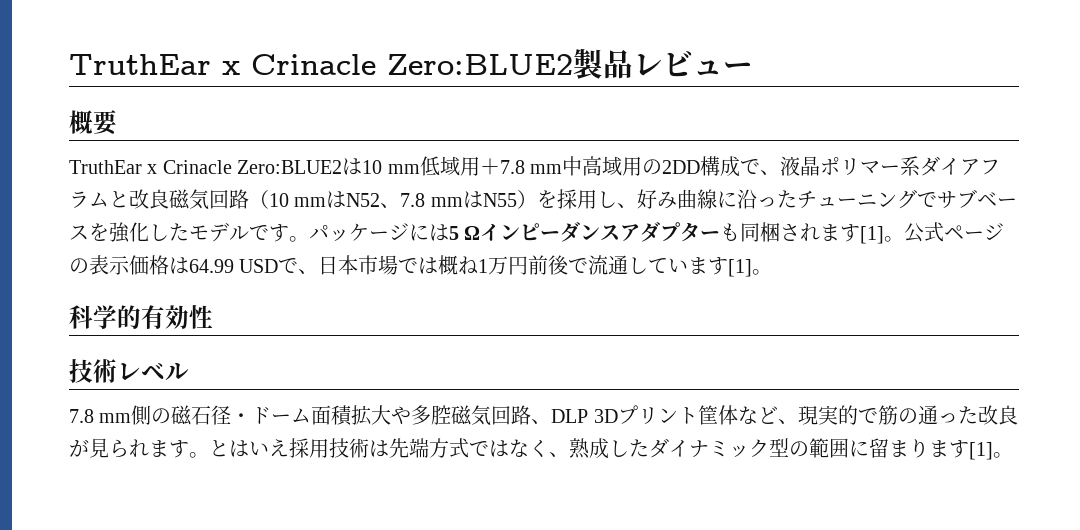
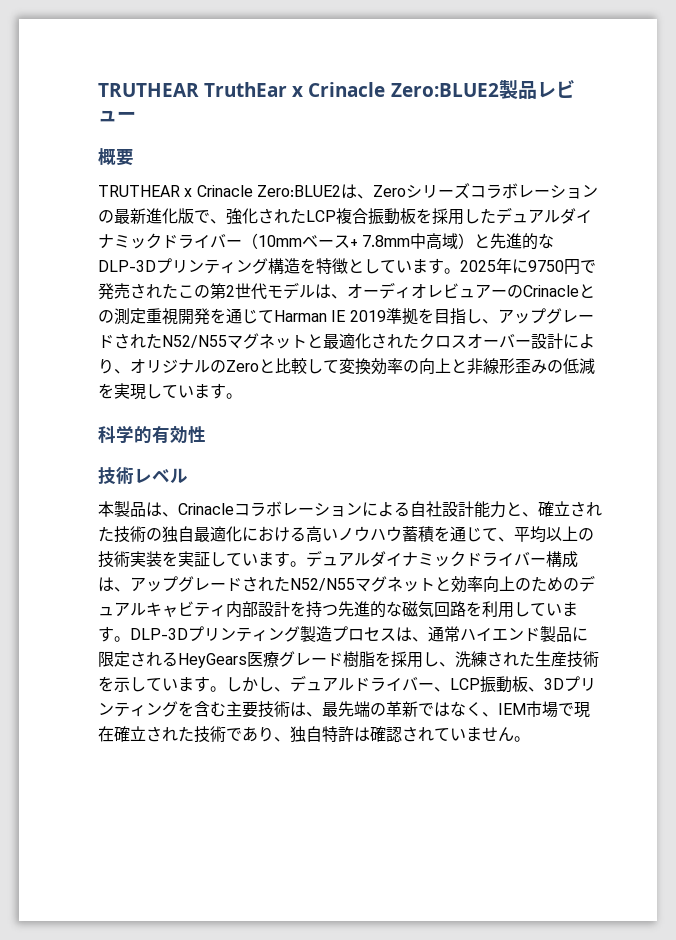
(69, 64) none -> [98,83,199,97] TRUTHEAR
[69,160,142,174] TruthEar -> [98,185,180,197] TRUTHEAR
[362,156,1000,177] [69,189,1017,210] [69,222,1005,244] [69,255,753,277] 10 mm低域用＋7.8 mm中高域用の2DD構成で、液晶ポリマー系ダイアフラムと改良磁気回路（10 mmはN52、7.8 mmはN55）を採用し、好み曲線に沿ったチューニングでサブベースを強化したモデルです。パッケージには5 Ωインピーダンスアダプターも同梱されます[1]。公式ページの表示価格は64.99 USDで、日本市場では概ね1万円前後で流通しています[1] -> [356,183,598,199] [98,207,592,225] [98,233,555,250] [98,258,596,275] [98,282,595,300] [98,308,594,325] [98,333,595,349] [98,358,595,375] [98,383,226,400] 、Zeroシリーズコラボレーションの最新進化版で、強化されたLCP複合振動板を採用したデュアルダイナミックドライバー（10mmベース+ 7.8mm中高域）と先進的なDLP-3Dプリンティング構造を特徴としています。2025年に9750円で発売されたこの第2世代モデルは、オーディオレビュアーのCrinacleとの測定重視開発を通じてHarman IE 2019準拠を目指し、アップグレードされたN52/N55マグネットと最適化されたクロスオーバー設計により、オリジナルのZeroと比較して変換効率の向上と非線形歪みの低減を実現しています
[69,405,1018,426] [69,438,993,460] 7.8 mm側の磁石径・ドーム面積拡大や多腔磁気回路、DLP 3Dプリント筐体など、現実的で筋の通った改良が見られます。とはいえ採用技術は先端方式ではなく、熟成したダイナミック型の範囲に留まります[1] -> [98,501,602,518] [98,526,594,543] [98,550,578,568] [98,575,595,593] [98,601,578,618] [98,626,588,642] [98,651,599,668] [98,675,596,693] [98,701,590,718] [98,726,514,743] 本製品は、Crinacleコラボレーションによる自社設計能力と、確立された技術の独自最適化における高いノウハウ蓄積を通じて、平均以上の技術実装を実証しています。デュアルダイナミックドライバー構成は、アップグレードされたN52/N55マグネットと効率向上のためのデュアルキャビティ内部設計を持つ先進的な磁気回路を利用しています。DLP-3Dプリンティング製造プロセスは、通常ハイエンド製品に限定されるHeyGears医療グレード樹脂を採用し、洗練された生産技術を示しています。しかし、デュアルドライバー、LCP振動板、3Dプリンティングを含む主要技術は、最先端の革新ではなく、IEM市場で現在確立された技術であり、独自特許は確認されていません

